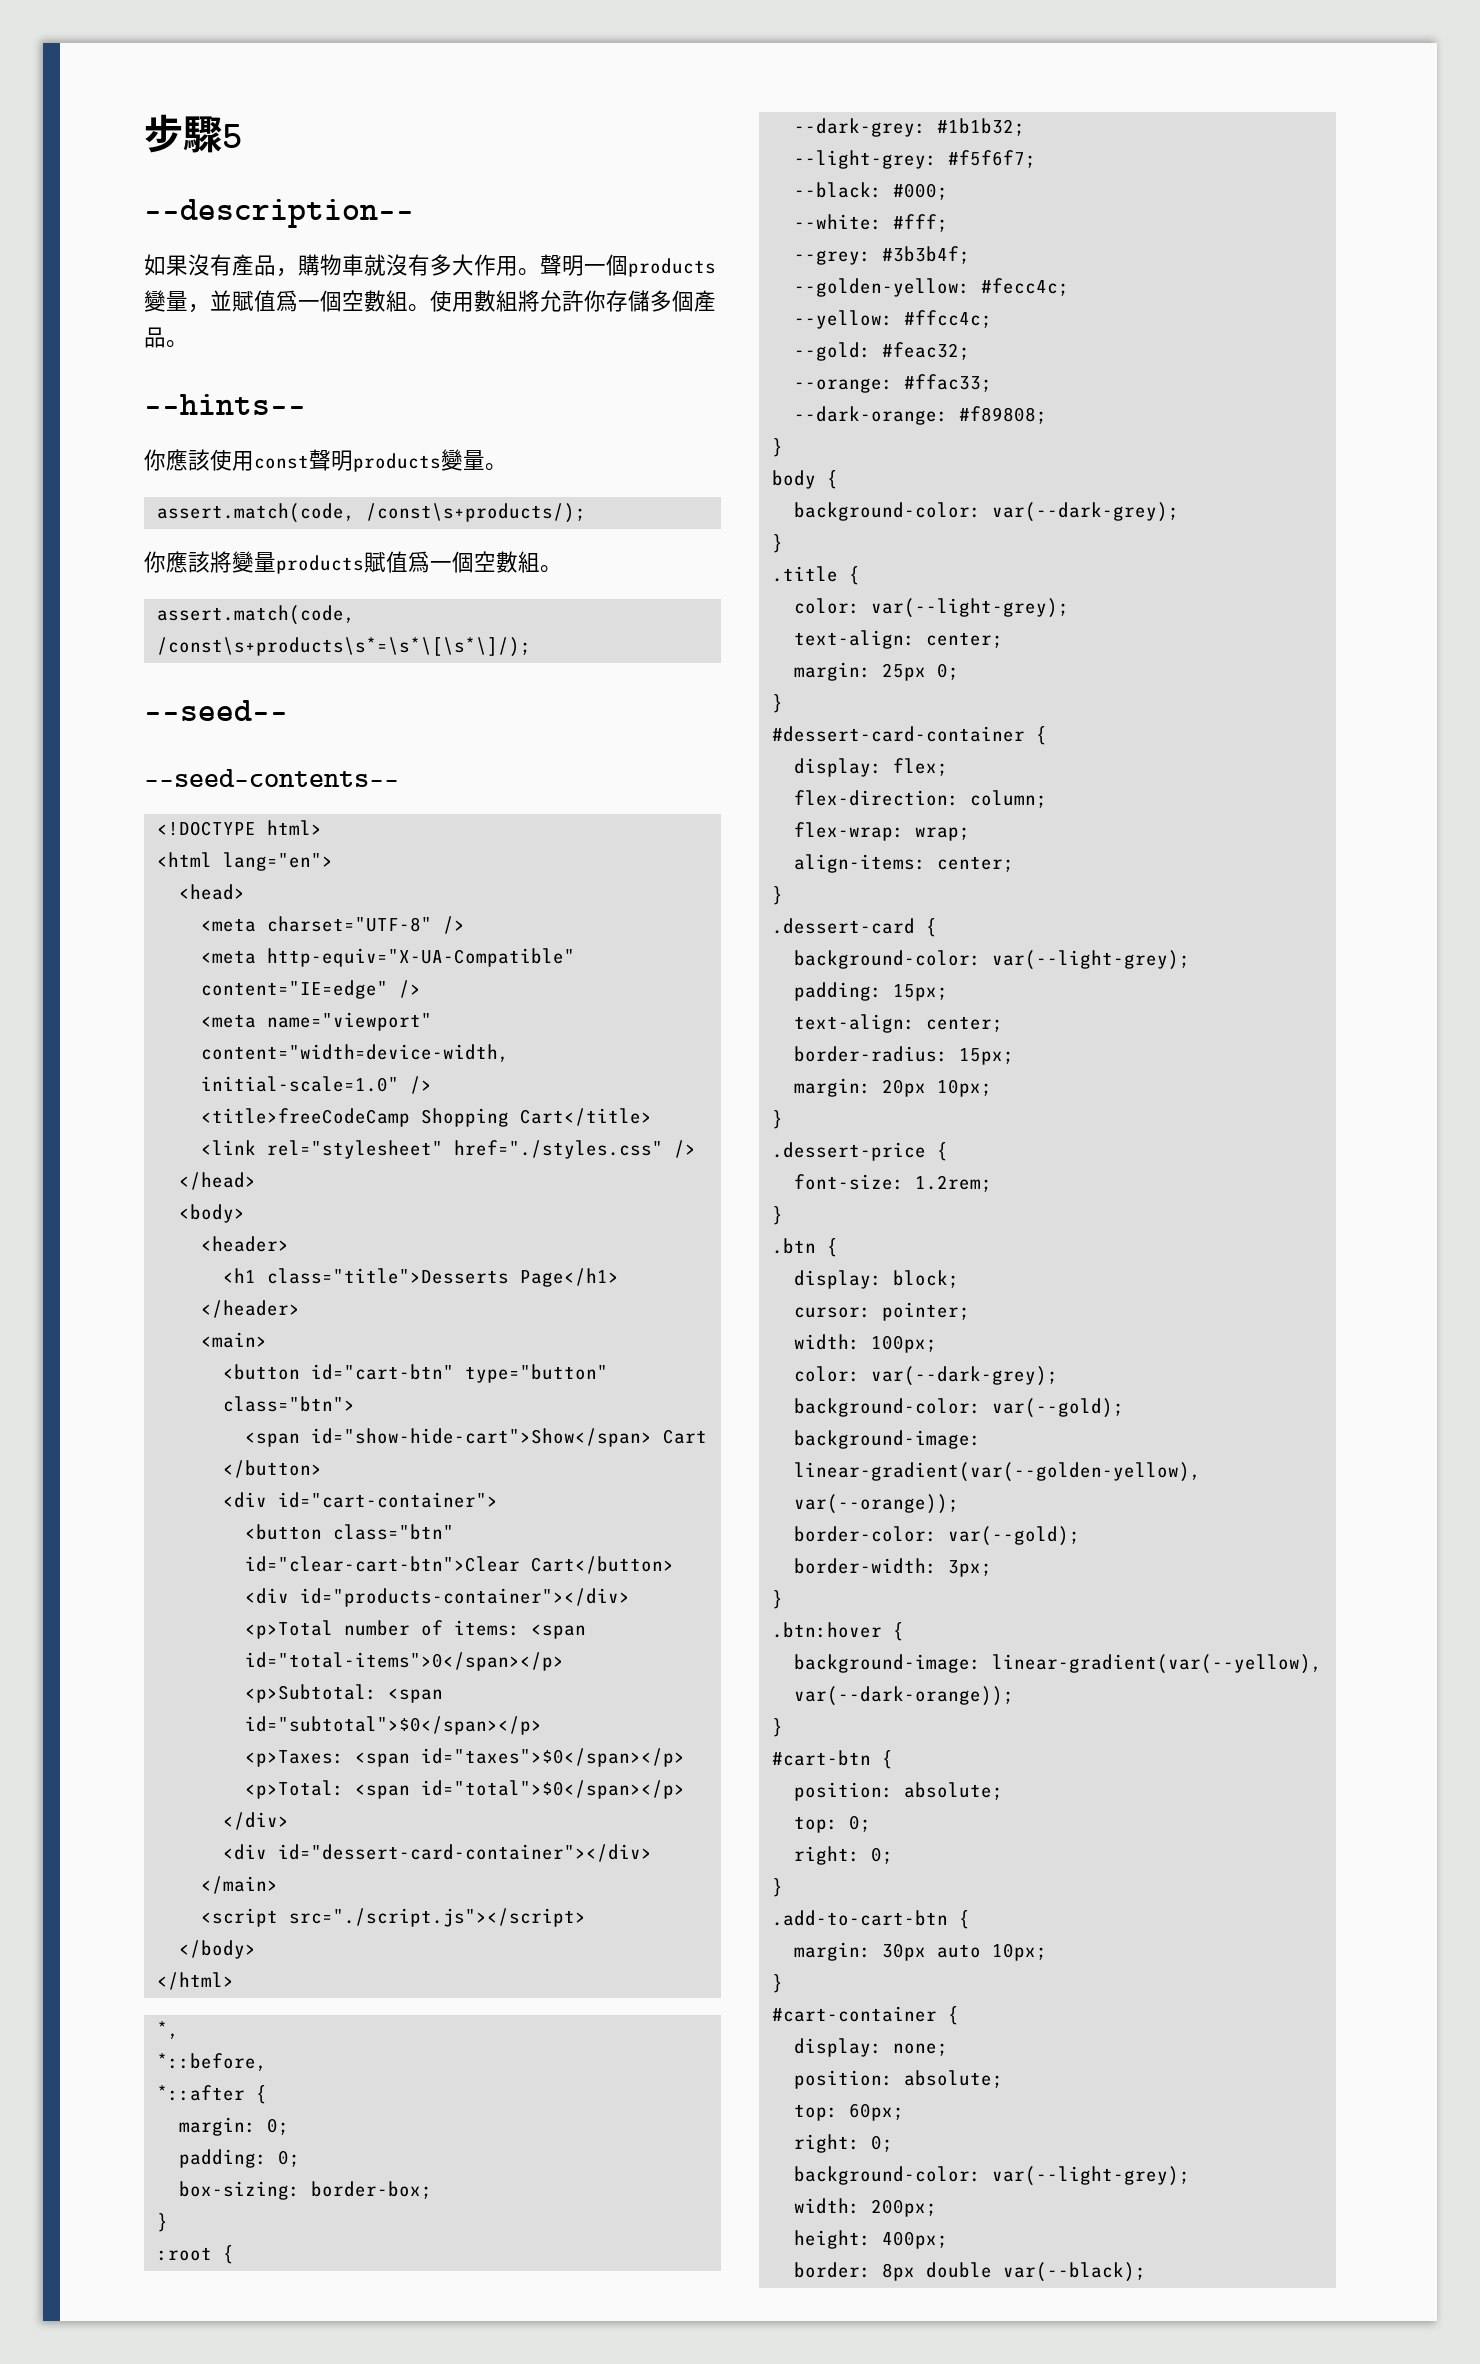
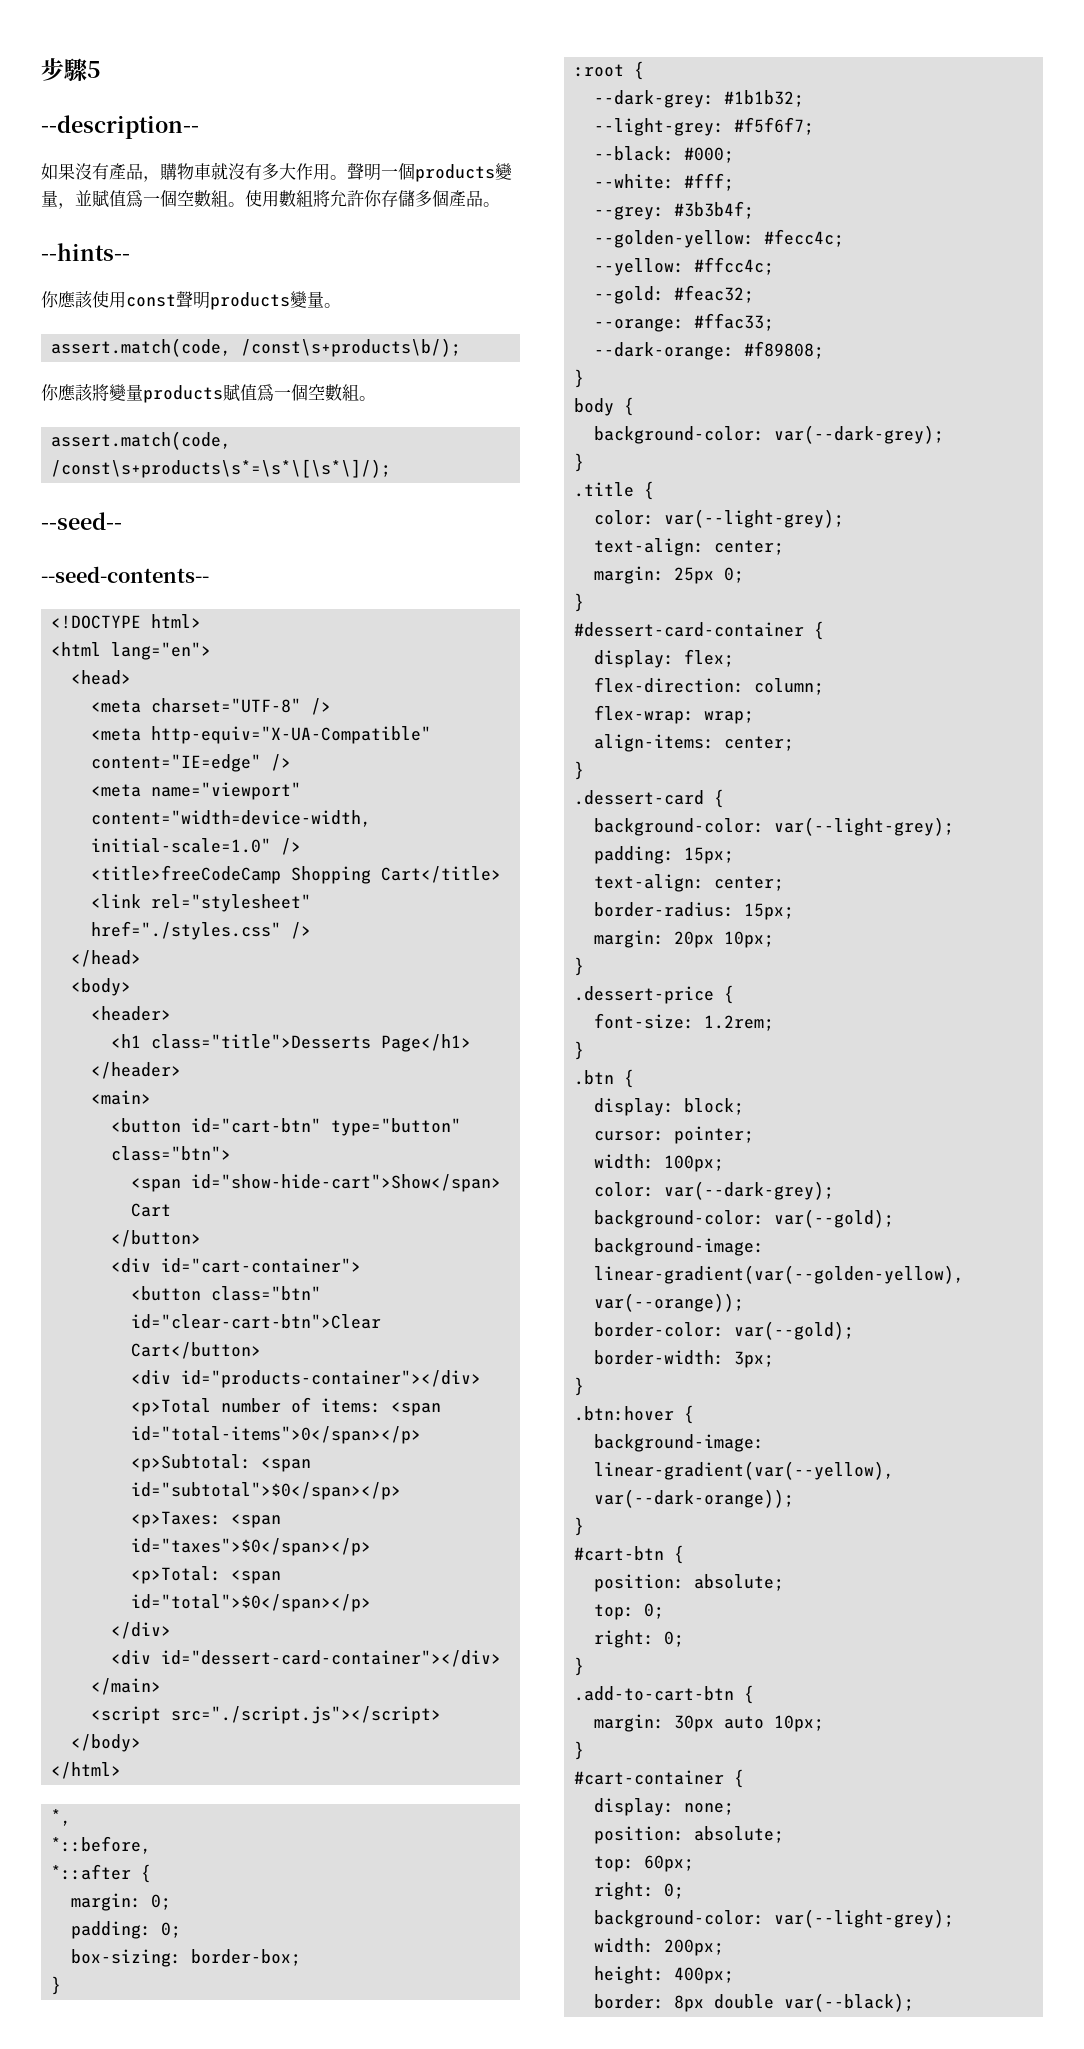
[365,503,586,523] /const\s+products/); -> [241,338,462,357] /const\s+products\b/);

